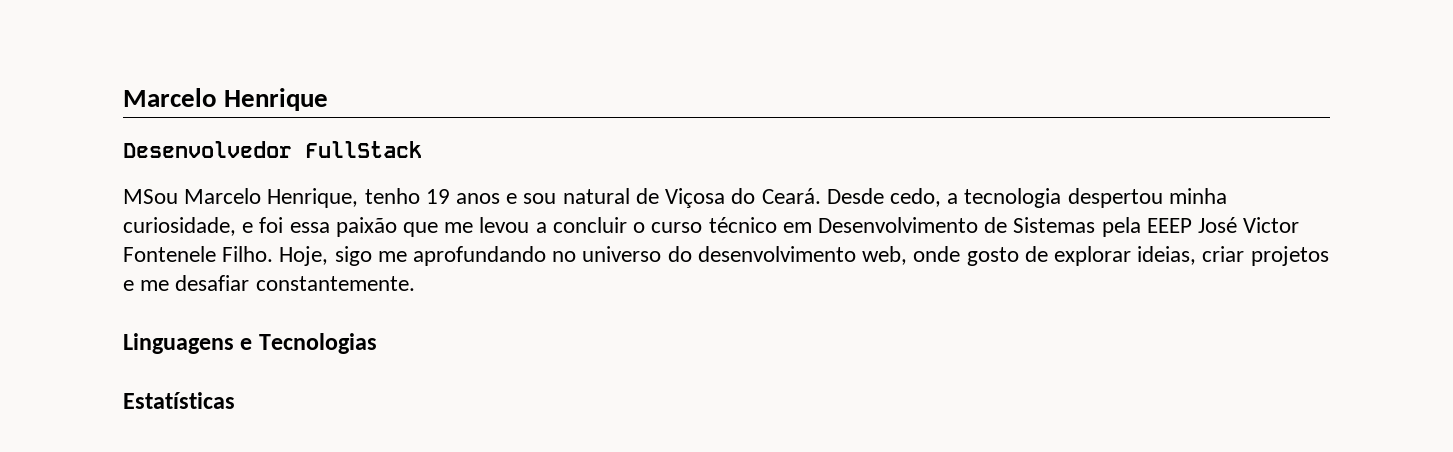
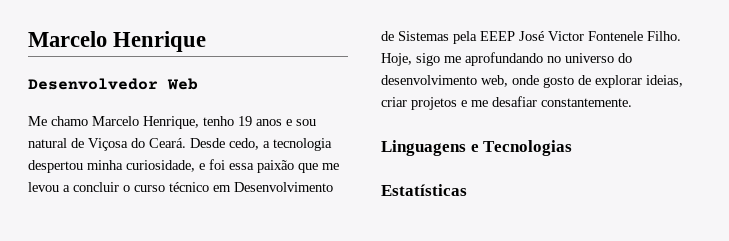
[305,141,422,158] [123,189,178,204] FullStack // MSou -> [167,78,198,90] [28,116,88,126] Web // Me chamo

